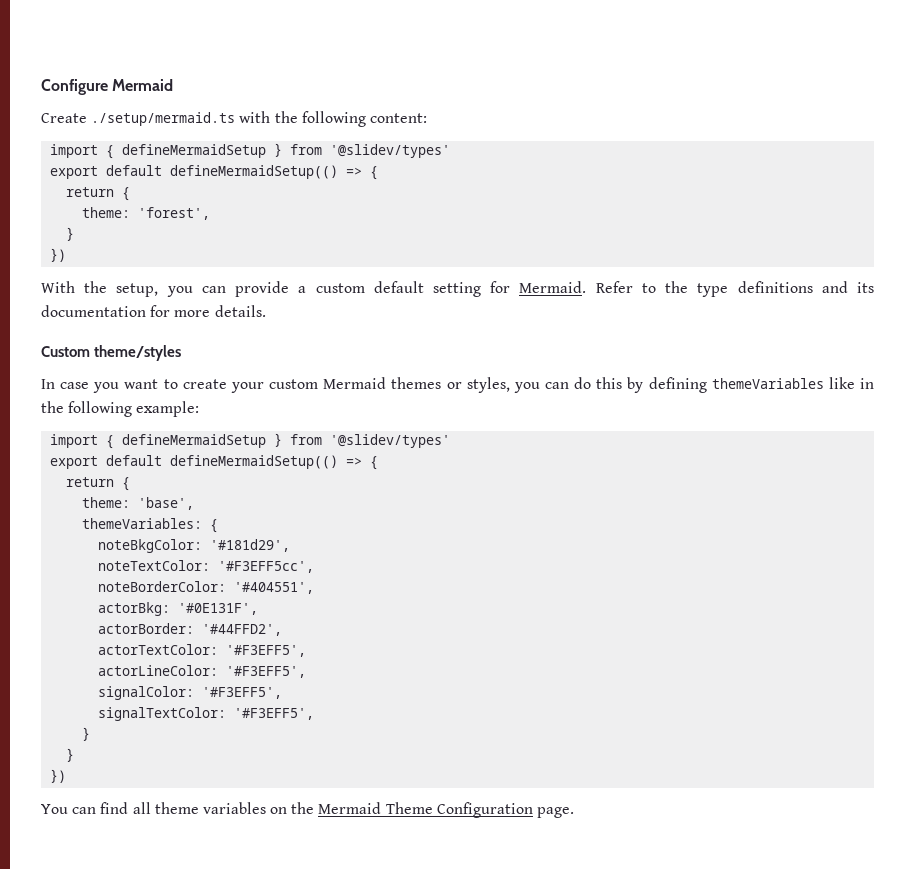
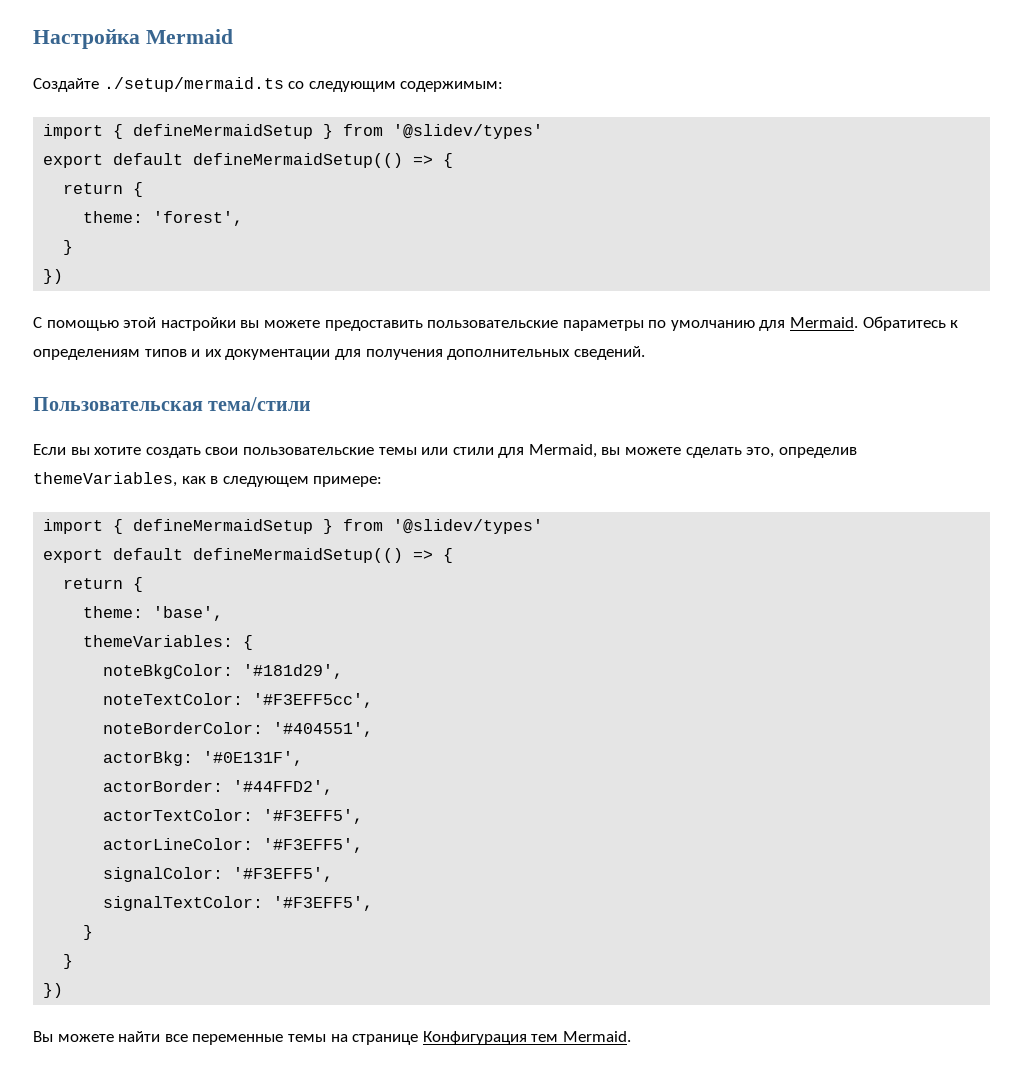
[41,79,108,95] Configure -> [33,29,140,49] Настройка
[41,111,427,127] Create ./setup/mermaid.ts with the following content: -> [33,77,504,92] Создайте ./setup/mermaid.ts со следующим содержимым:
[41,281,874,297] [41,305,266,317] [41,345,182,361] [41,377,874,393] [41,401,200,417] With the setup, you can provide a custom default setting for Mermaid. Refer to the type definitions and its documentation for more details. // Custom theme/styles // In case you want to create your custom Mermaid themes or styles, you can do this by defining themeVariables like in the following example: -> [33,316,959,331] [33,346,645,360] [33,397,312,411] [33,444,857,458] [33,472,383,487] С помощью этой настройки вы можете предоставить пользовательские параметры по умолчанию для Mermaid. Обратитесь к определениям типов и их документации для получения дополнительных сведений. // Пользовательская тема/стили // Если вы хотите создать свои пользовательские темы или стили для Mermaid, вы можете сделать это, определив themeVariables, как в следующем примере:
[41,802,575,818] You can find all theme variables on the Mermaid Theme Configuration page. -> [33,1031,631,1045] Вы можете найти все переменные темы на странице Конфигурация тем Mermaid.

